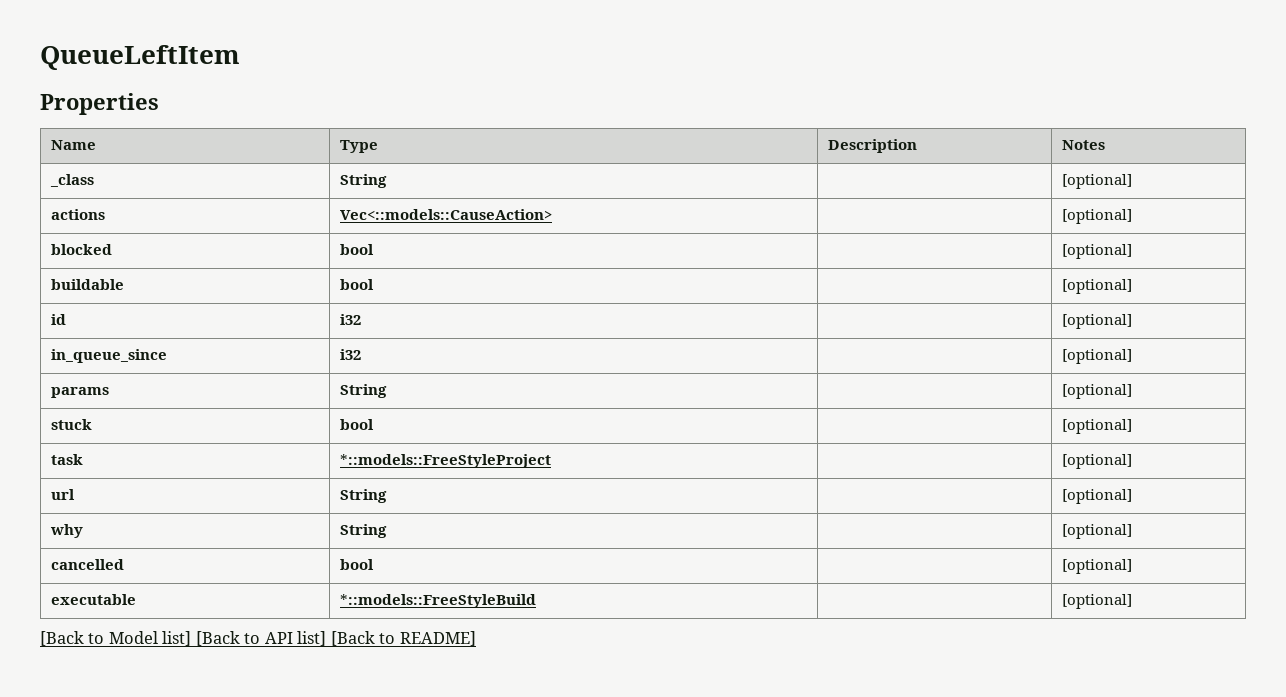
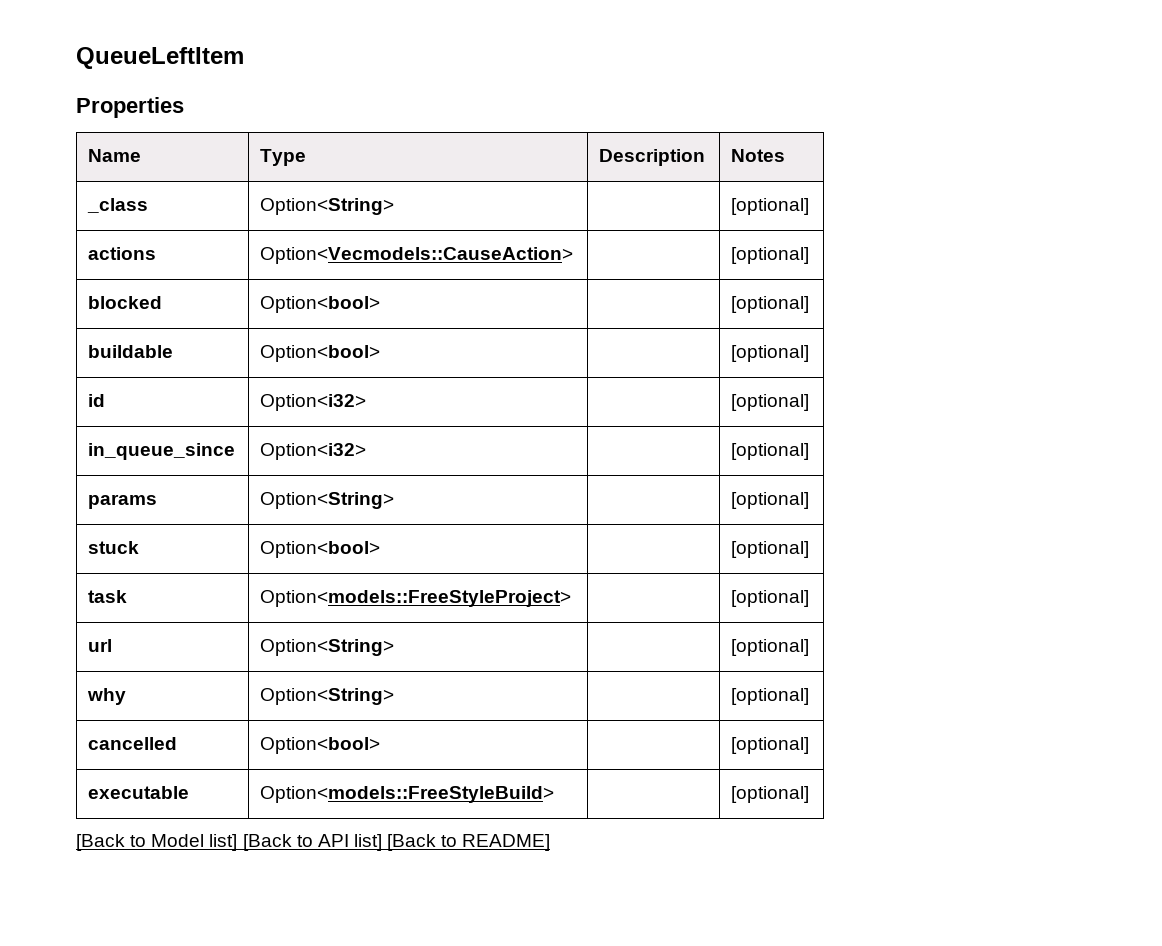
[340,174,388,188] String -> [260,198,395,215] Option<String>
[340,209,553,220] Vec<::models::CauseAction> -> [260,247,574,264] Option<Vecmodels::CauseAction>
[340,244,375,255] bool -> [260,296,381,313] Option<bool>
[340,279,375,290] bool -> [260,345,381,362] Option<bool>
[340,314,362,325] i32 -> [260,394,367,411] Option<i32>
[340,349,362,360] i32 -> [260,443,367,460] Option<i32>
[340,384,388,398] String -> [260,492,395,509] Option<String>
[340,419,375,430] bool -> [260,541,381,558] Option<bool>
[340,454,552,468] *::models::FreeStyleProject -> [260,590,572,607] Option<models::FreeStyleProject>
[340,489,388,503] String -> [260,639,395,656] Option<String>
[340,524,388,538] String -> [260,688,395,705] Option<String>
[340,559,375,570] bool -> [260,737,381,754] Option<bool>
[340,594,537,608] *::models::FreeStyleBuild -> [260,786,555,803] Option<models::FreeStyleBuild>

